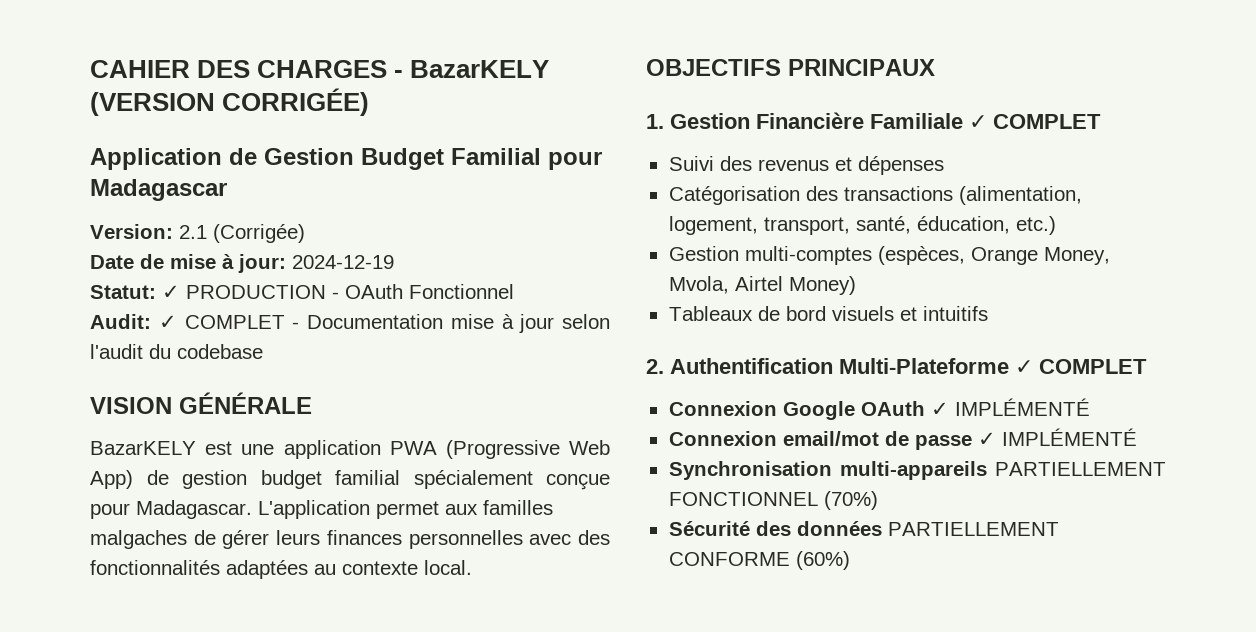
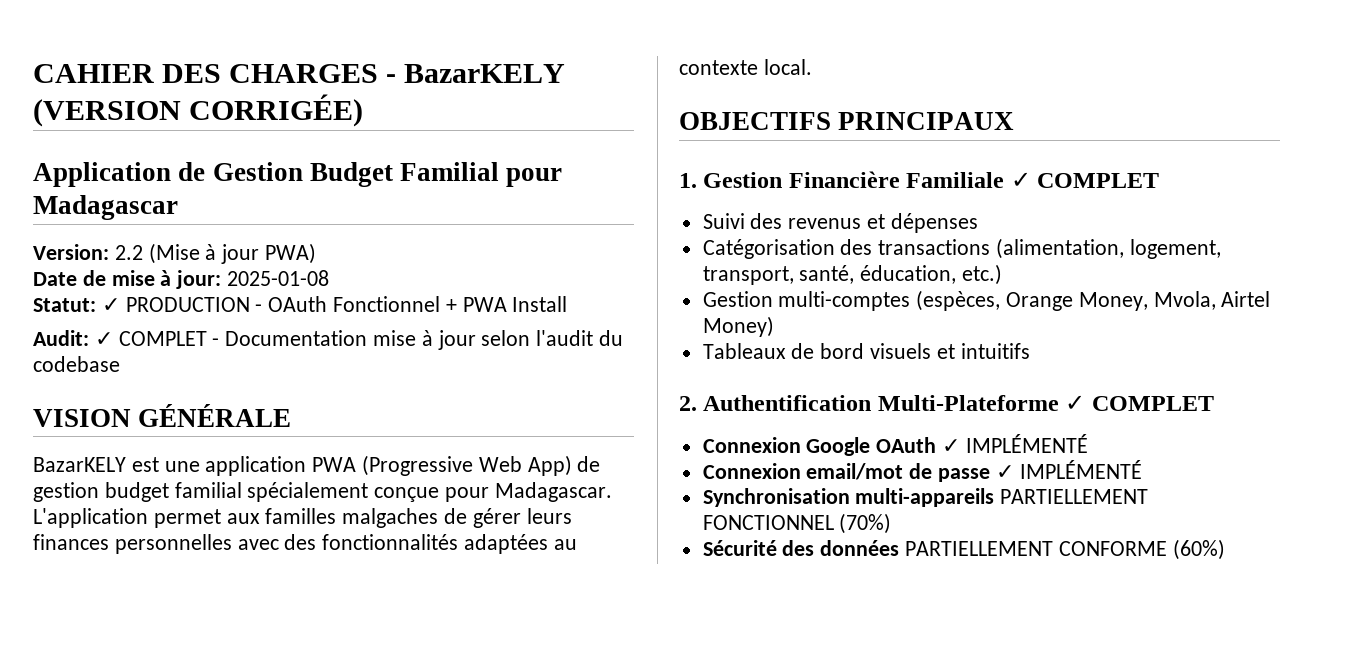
[179,224,305,243] 2.1 (Corrigée) -> [114,243,317,264] 2.2 (Mise à jour PWA)
[292,255,394,269] 2024-12-19 -> [227,270,330,286] 2025-01-08
(514, 291) none -> [445,296,568,312] + PWA Install

